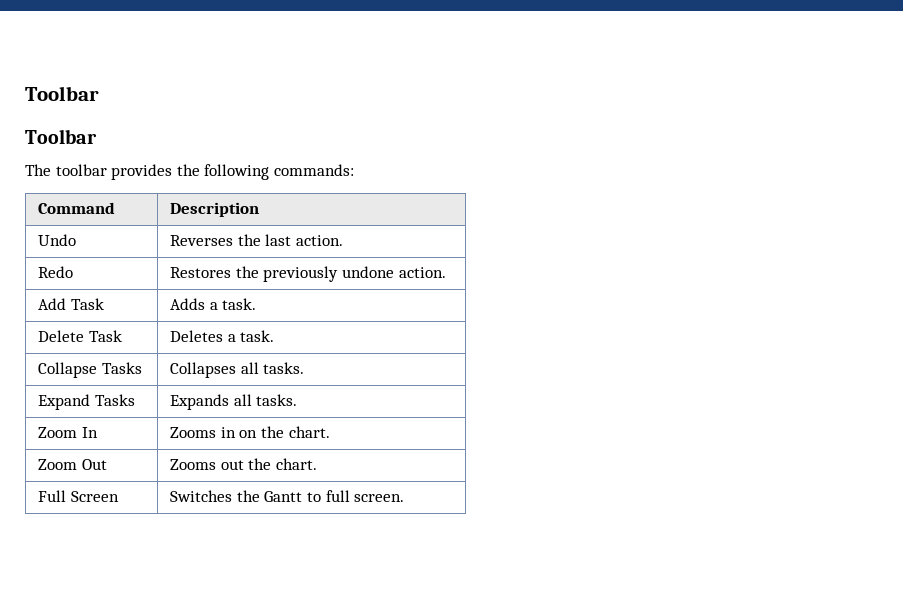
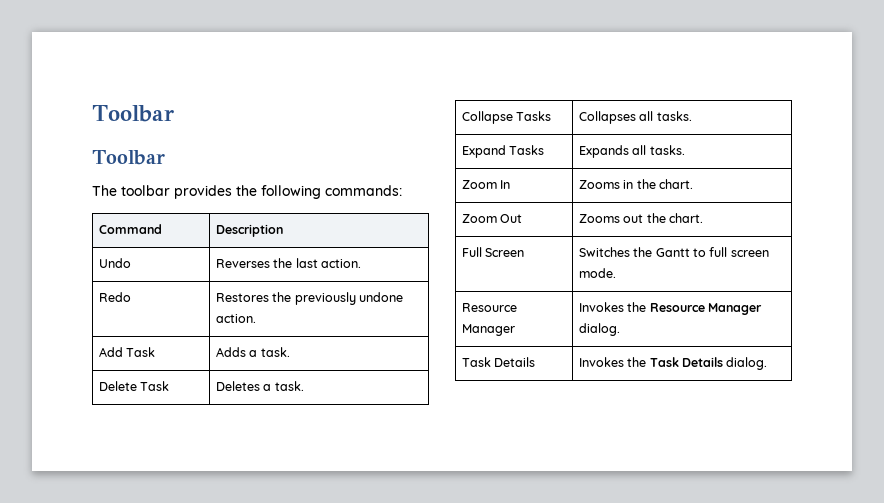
[239,430,258,438] on -> (634, 184) none
[354,494,405,502] screen. -> [730,250,769,257] [578,268,616,278] [461,303,517,312] [461,324,515,336] [578,302,762,315] [578,323,620,336] [461,357,536,367] [578,357,768,370] screen mode. // Resource Manager | Invokes the Resource Manager dialog. // Task Details | Invokes the Task Details dialog.

